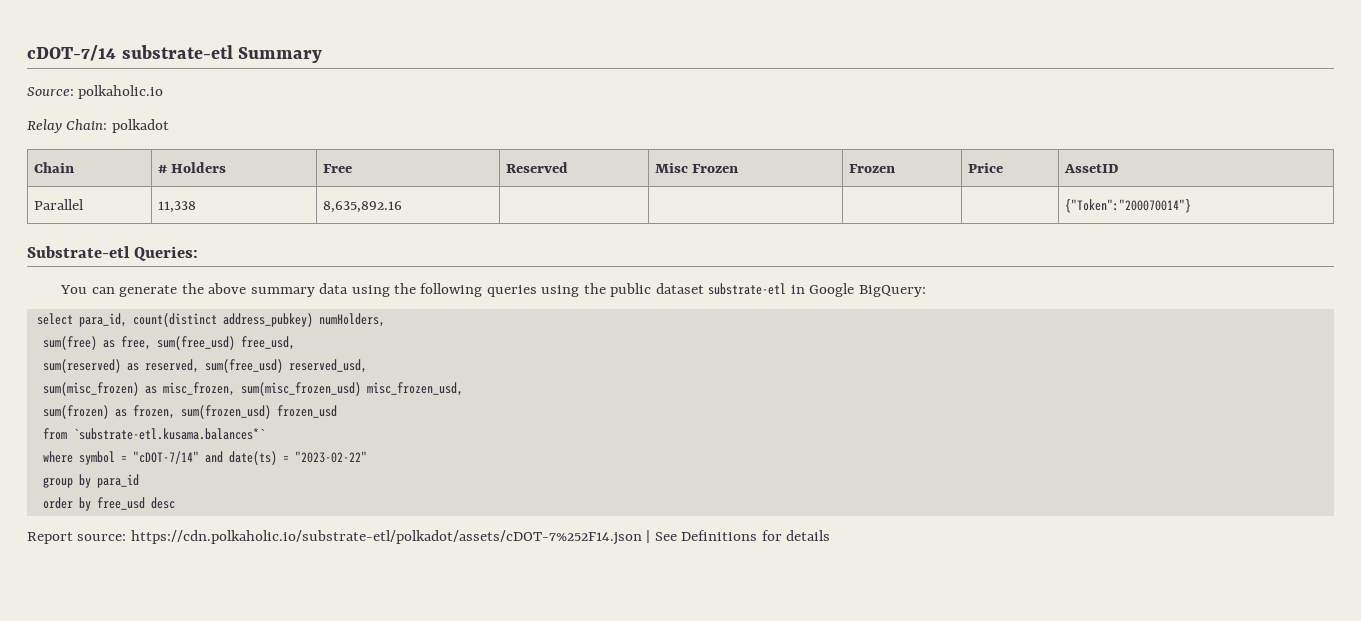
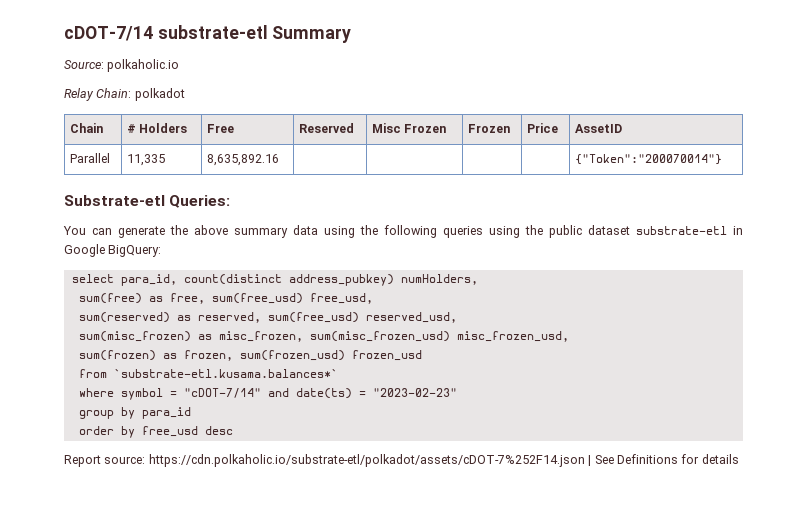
[157,201,196,213] 11,338 -> [126,154,165,166] 11,335
[294,451,367,463] "2023-02-22" -> [372,388,457,397] "2023-02-23"

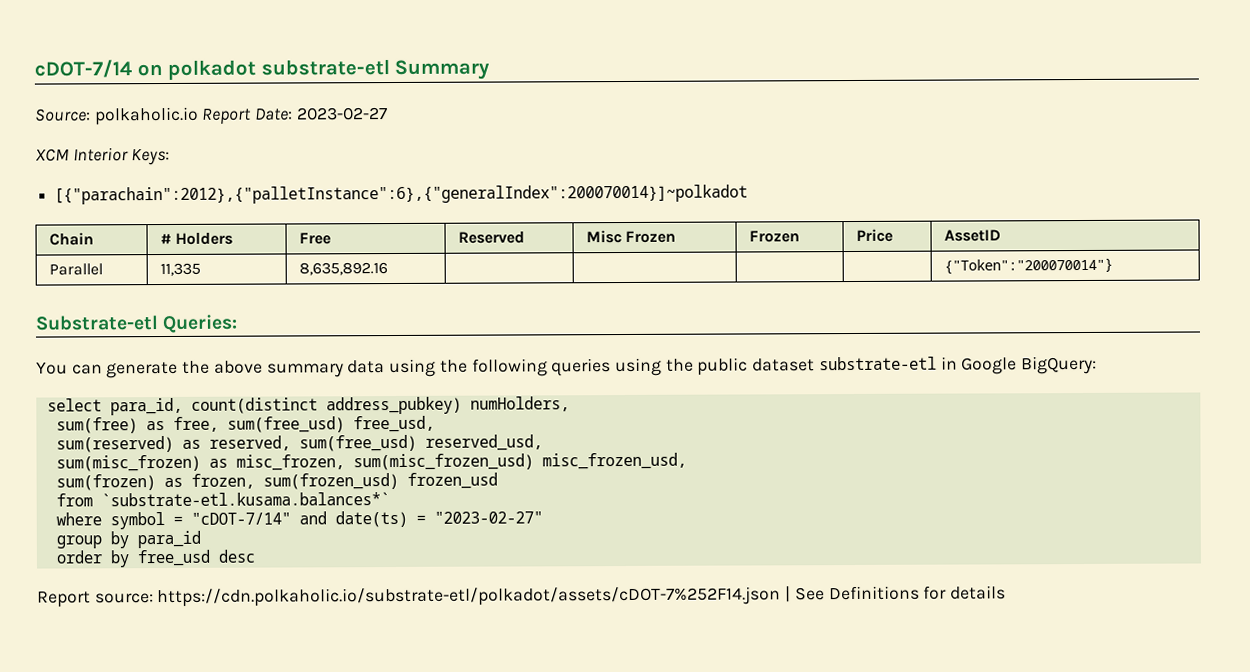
(153, 33) none -> [136,59,257,80] on polkadot
[64,88,185,101] // Relay Chain: polkadot -> [202,107,388,125] [35,147,171,166] [54,184,749,205] Report Date: 2023-02-27 // XCM Interior Keys: // [{"parachain":2012},{"palletInstance":6},{"generalIndex":200070014}]~polkadot
[372,388,457,397] "2023-02-23" -> [433,511,543,524] "2023-02-27"

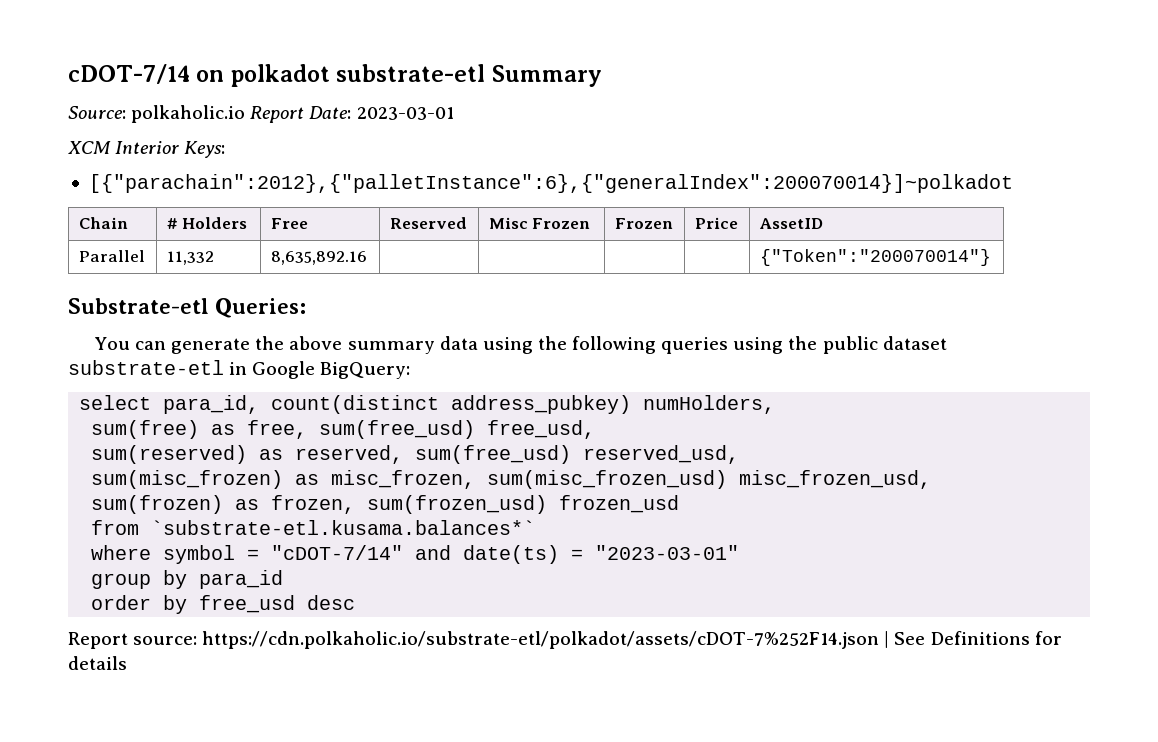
[295,107,388,121] 2023-02-27 -> [356,107,454,120] 2023-03-01
[159,262,201,277] 11,335 -> [166,251,214,265] 11,332
[433,511,543,524] "2023-02-27" -> [595,545,740,560] "2023-03-01"

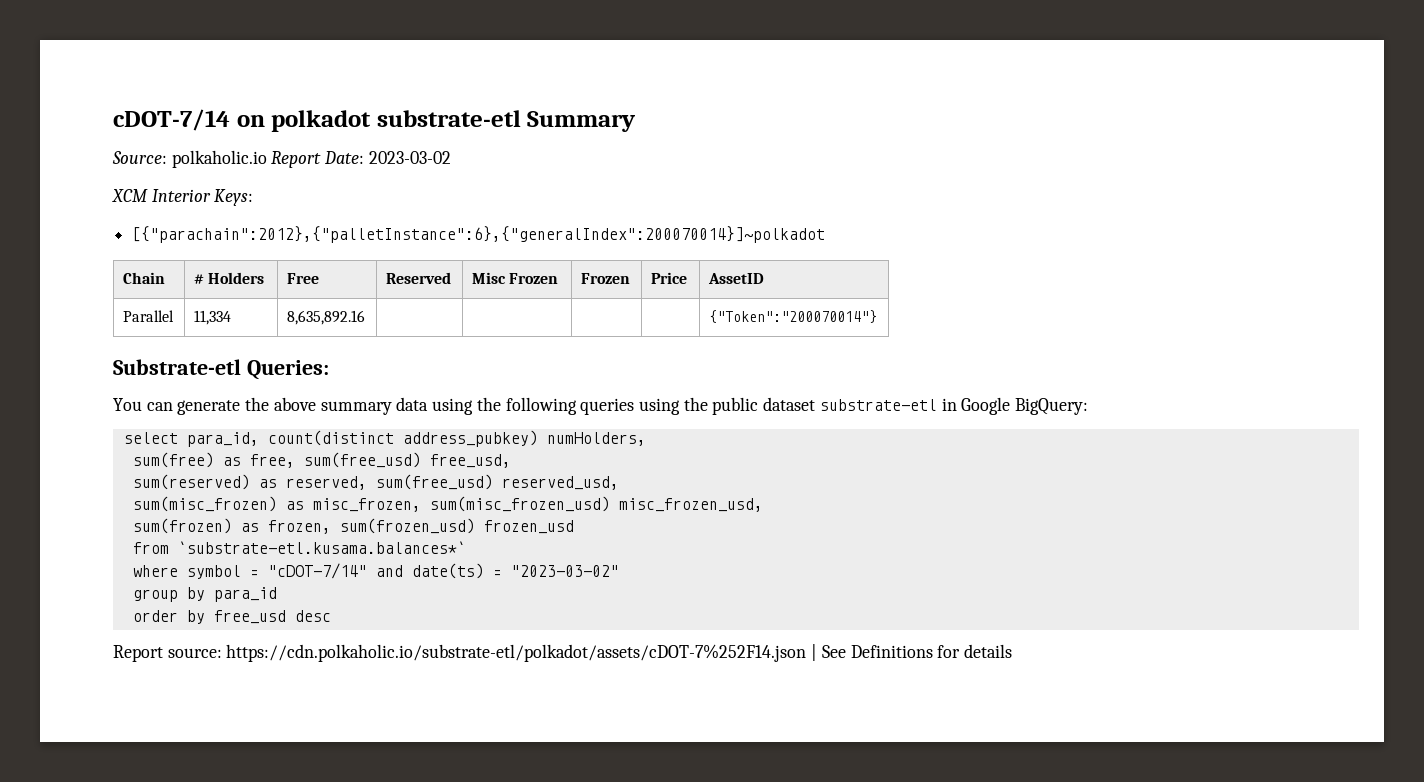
[356,107,454,120] 2023-03-01 -> [368,151,451,164] 2023-03-02
[166,251,214,265] 11,332 -> [194,310,232,325] 11,334
[595,545,740,560] "2023-03-01" -> [510,565,619,577] "2023-03-02"

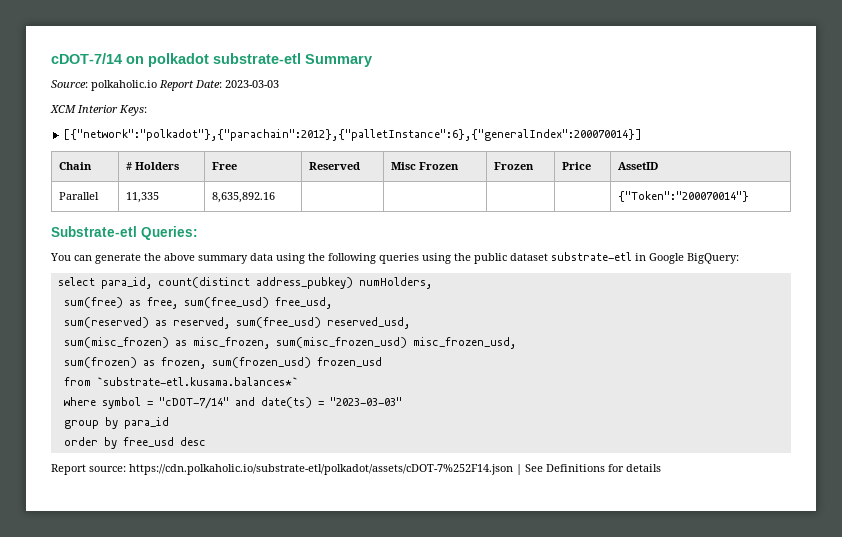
[368,151,451,164] 2023-03-02 -> [225,80,279,88] 2023-03-03
[132,226,826,243] [{"parachain":2012},{"palletInstance":6},{"generalIndex":200070014}]~polkadot -> [63,129,643,141] [{"network":"polkadot"},{"parachain":2012},{"palletInstance":6},{"generalIndex":200070014}]
[194,310,232,325] 11,334 -> [125,192,159,203] 11,335
[510,565,619,577] "2023-03-02" -> [329,397,402,406] "2023-03-03"

